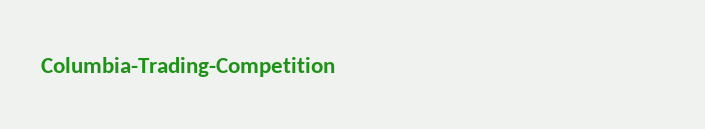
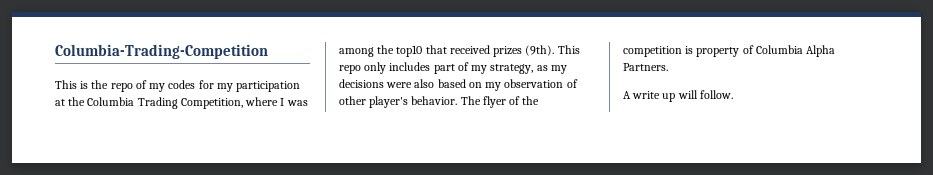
(335, 67) none -> [55,80,301,92] [55,97,308,109] [339,45,580,57] [339,62,567,74] [339,79,578,91] [339,96,540,108] [623,45,836,57] [623,63,668,71] [623,90,733,102] // This is the repo of my codes for my participation at the Columbia Trading Competition, where I was among the top10 that received prizes (9th). This repo only includes part of my strategy, as my decisions were also based on my observation of other player's behavior. The flyer of the competition is property of Columbia Alpha Partners. // A write up will follow.

